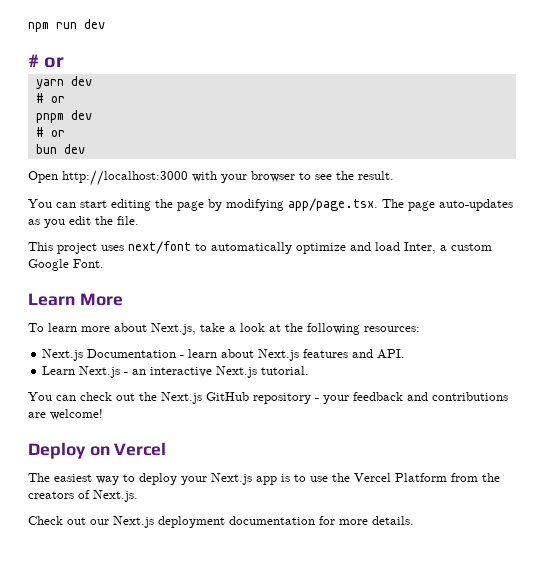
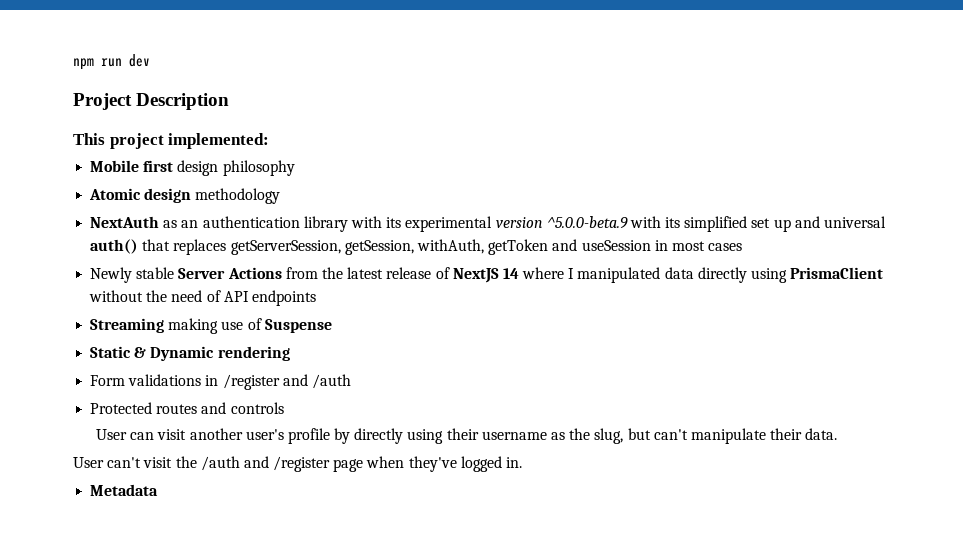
[28,54,65,68] [35,76,92,89] [35,93,65,103] [35,110,92,123] [35,127,65,137] [35,144,85,154] [28,170,394,186] [28,198,513,211] [28,216,139,228] [28,241,492,254] [28,259,104,271] [28,293,123,306] [28,323,420,335] [42,349,406,361] [42,366,310,378] [28,392,508,404] [28,409,103,420] [28,442,167,459] [28,473,500,485] [28,490,138,502] [28,516,414,528] # or // yarn dev // # or // pnpm dev // # or // bun dev // Open http://localhost:3000 with your browser to see the result. // You can start editing the page by modifying app/page.tsx. The page auto-updates as you edit the file. // This project uses next/font to automatically optimize and load Inter, a custom Google Font. // Learn More // To learn more about Next.js, take a look at the following resources: // Next.js Documentation - learn about Next.js features and API. // Learn Next.js - an interactive Next.js tutorial. // You can check out the Next.js GitHub repository - your feedback and contributions are welcome! // Deploy on Vercel // The easiest way to deploy your Next.js app is to use the Vercel Platform from the creators of Next.js. // Check out our Next.js deployment documentation for more details. -> [73,93,230,110] [73,133,270,149] [90,160,295,176] [89,188,281,204] [90,216,887,232] [90,239,743,255] [90,267,884,283] [89,290,316,306] [90,318,332,334] [90,346,290,361] [90,374,351,390] [90,402,284,414] [95,428,838,444] [73,456,523,472] [90,484,159,496] Project Description // This project implemented: // Mobile first design philosophy // Atomic design methodology // NextAuth as an authentication library with its experimental version ^5.0.0-beta.9 with its simplified set up and universal auth() that replaces getServerSession, getSession, withAuth, getToken and useSession in most cases // Newly stable Server Actions from the latest release of NextJS 14 where I manipulated data directly using PrismaClient without the need of API endpoints // Streaming making use of Suspense // Static & Dynamic rendering // Form validations in /register and /auth // Protected routes and controls // User can visit another user's profile by directly using their username as the slug, but can't manipulate their data. // User can't visit the /auth and /register page when they've logged in. // Metadata

